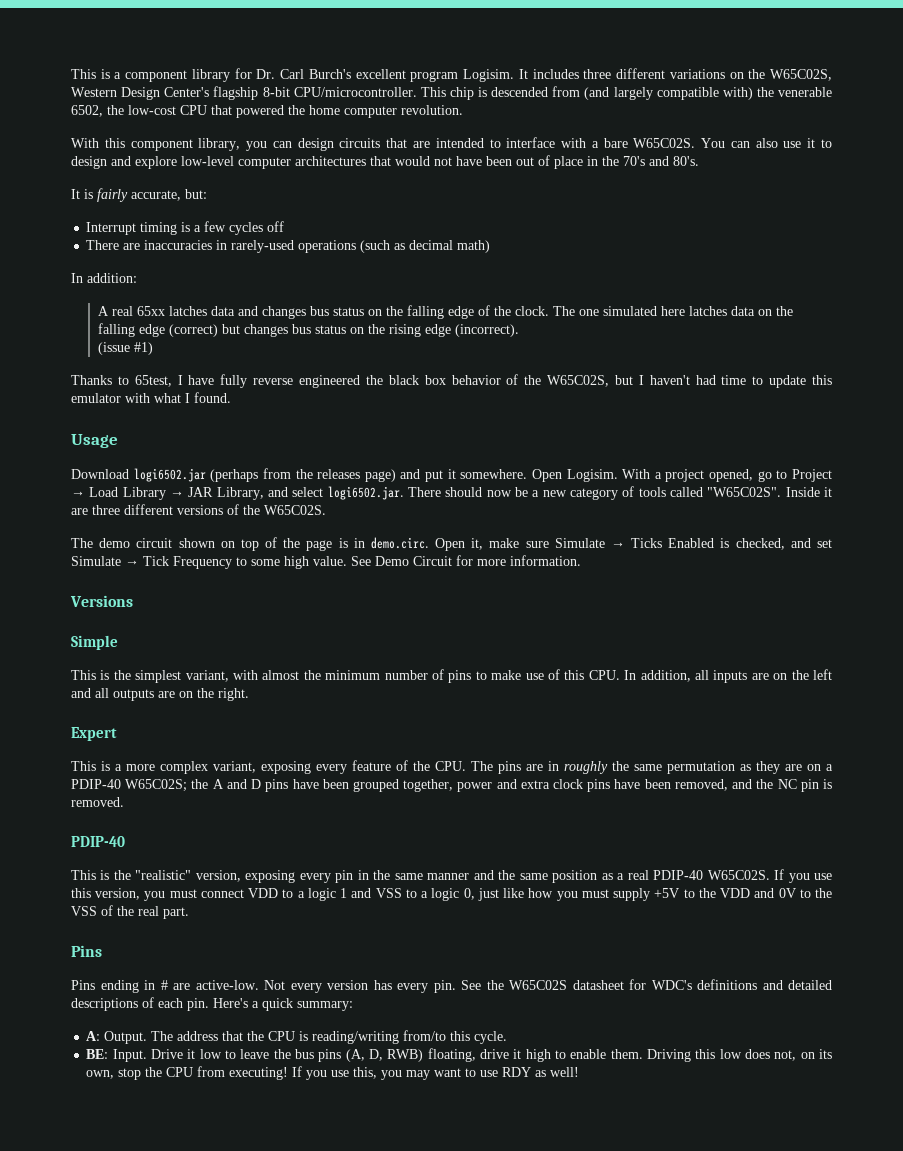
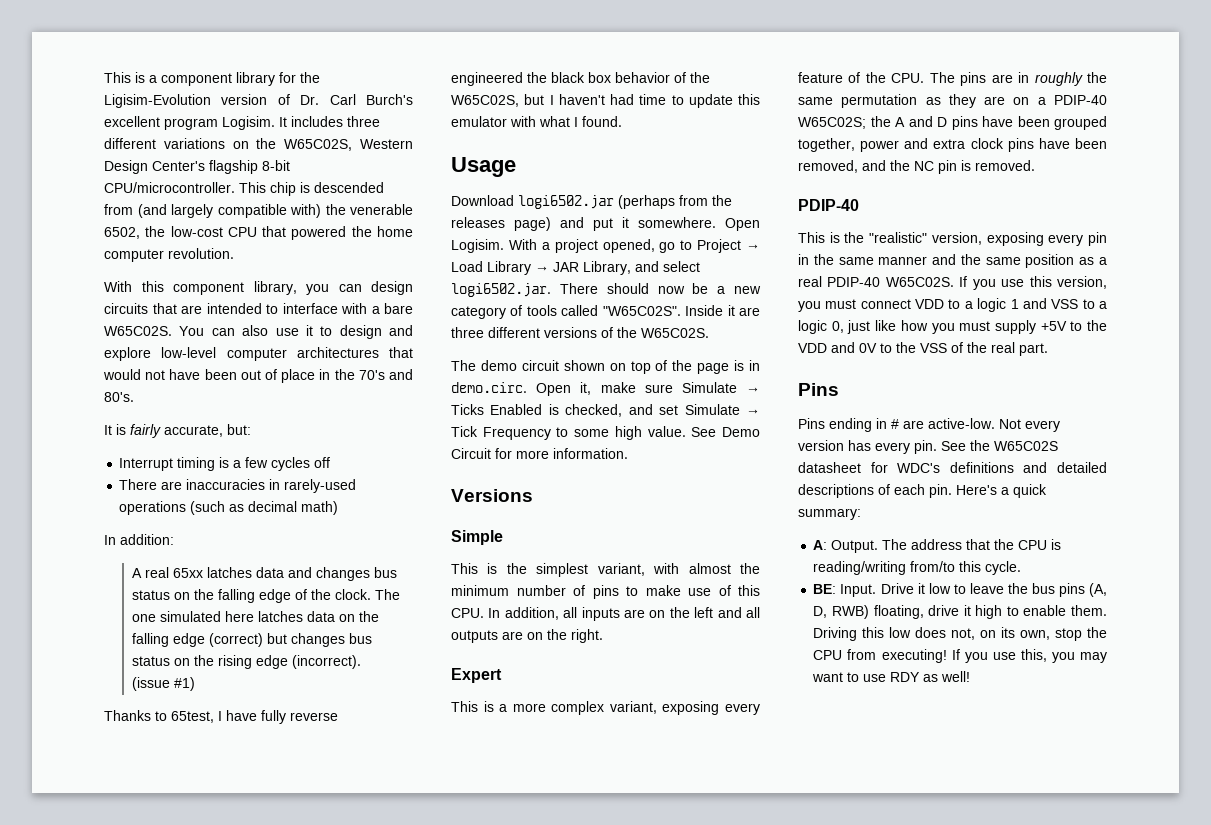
(252, 73) none -> [300,72,320,83] [104,94,290,108] the Ligisim-Evolution version of

